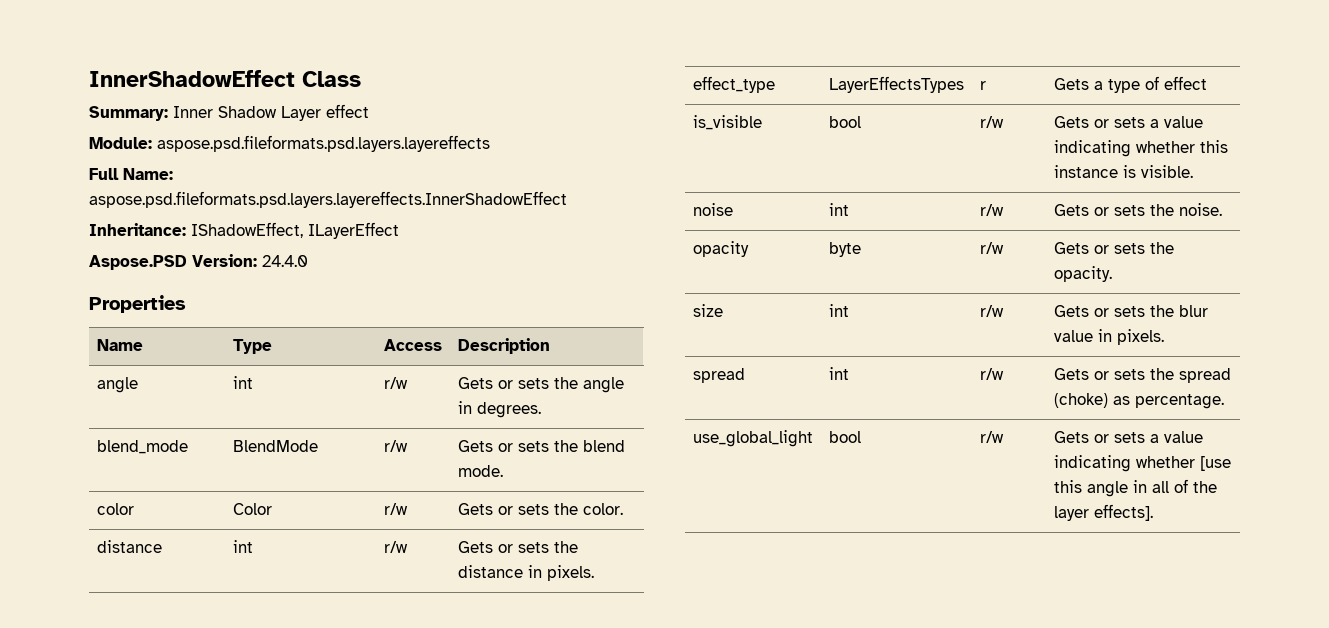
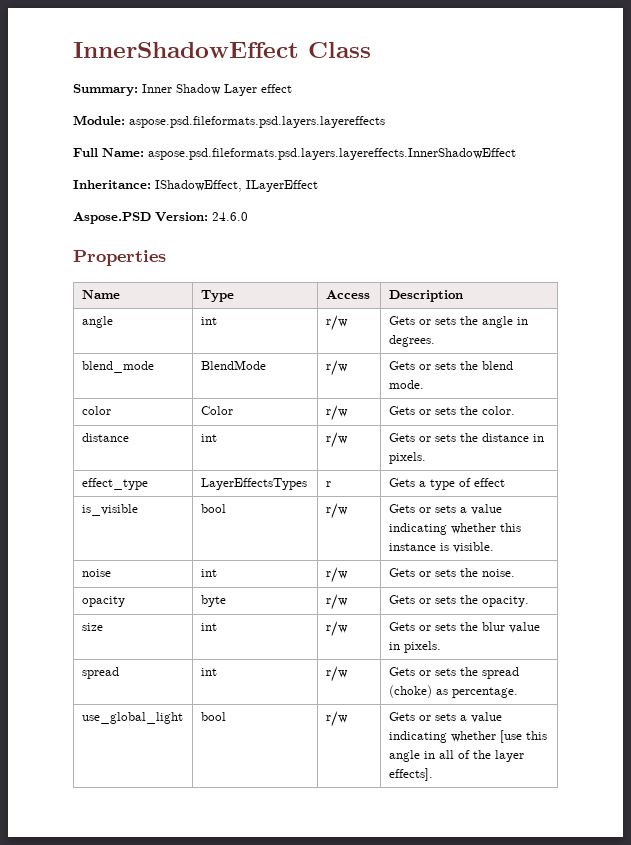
[262,255,308,267] 24.4.0 -> [212,212,248,221] 24.6.0

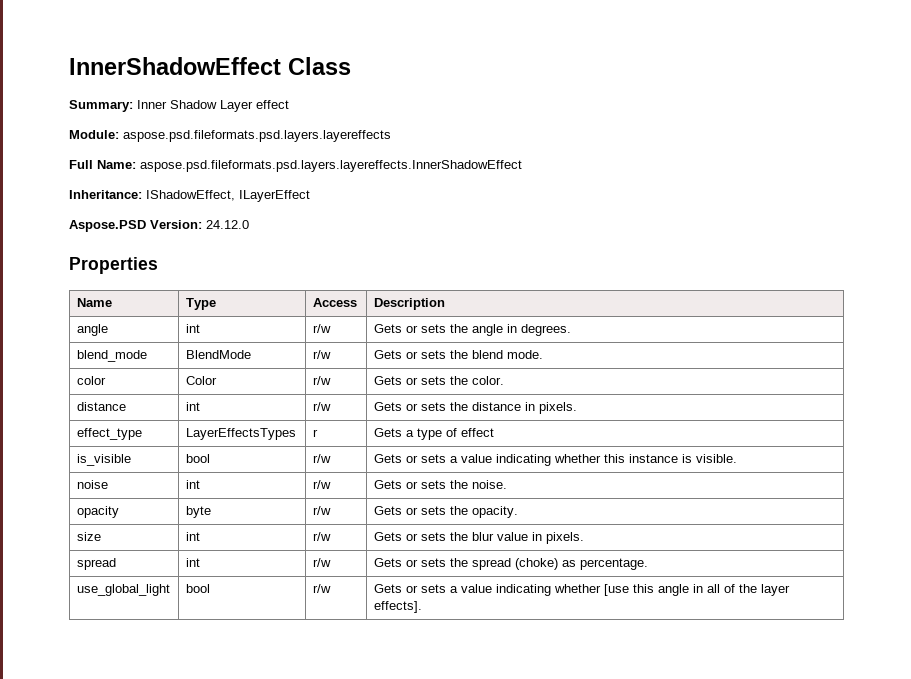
[212,212,248,221] 24.6.0 -> [206,220,249,229] 24.12.0

